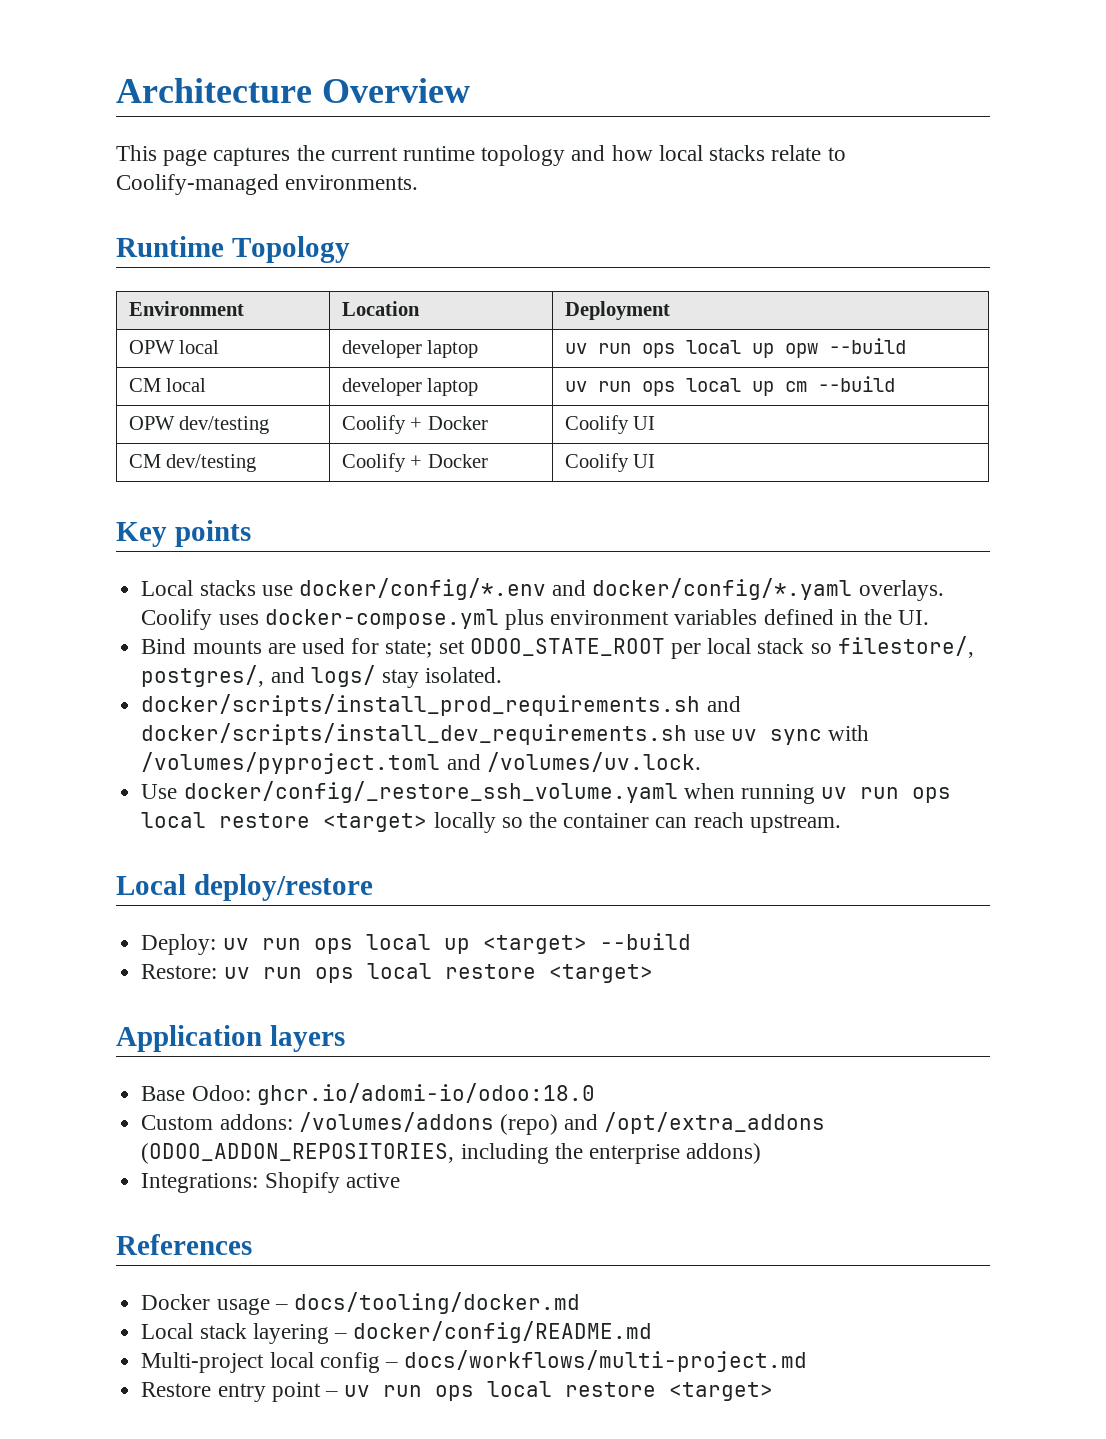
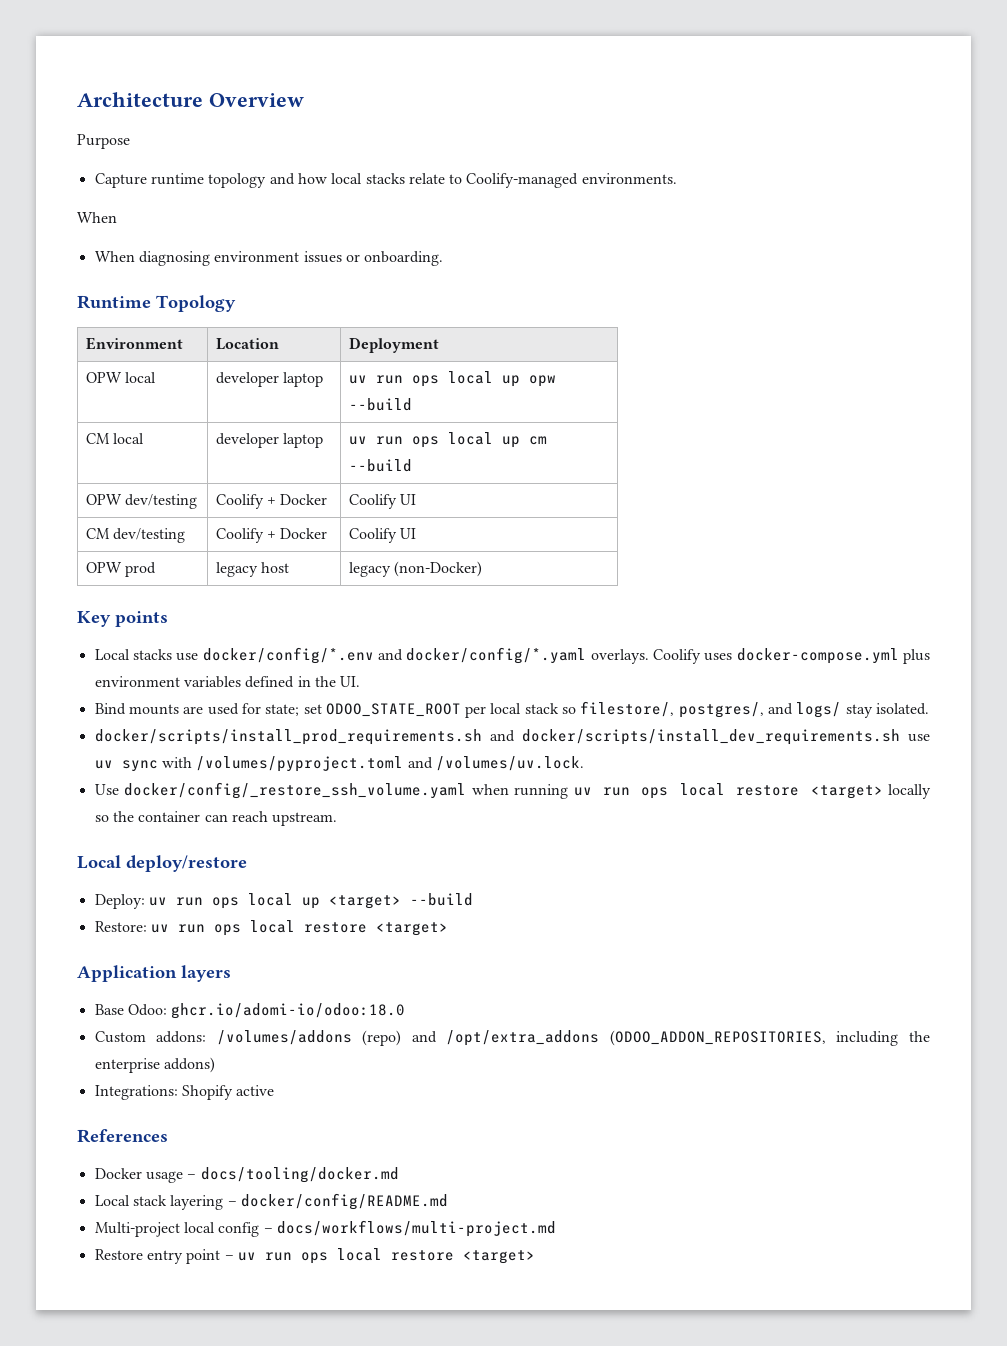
[116,145,398,166] This page captures the current -> [77,134,130,149] [94,173,147,188] Purpose // Capture
(419, 182) none -> [77,212,117,223] [94,251,444,266] // When // When diagnosing environment issues or onboarding.
(656, 461) none -> [85,562,156,577] [215,562,289,577] [348,561,482,577] // OPW prod | legacy host | legacy (non-Docker)

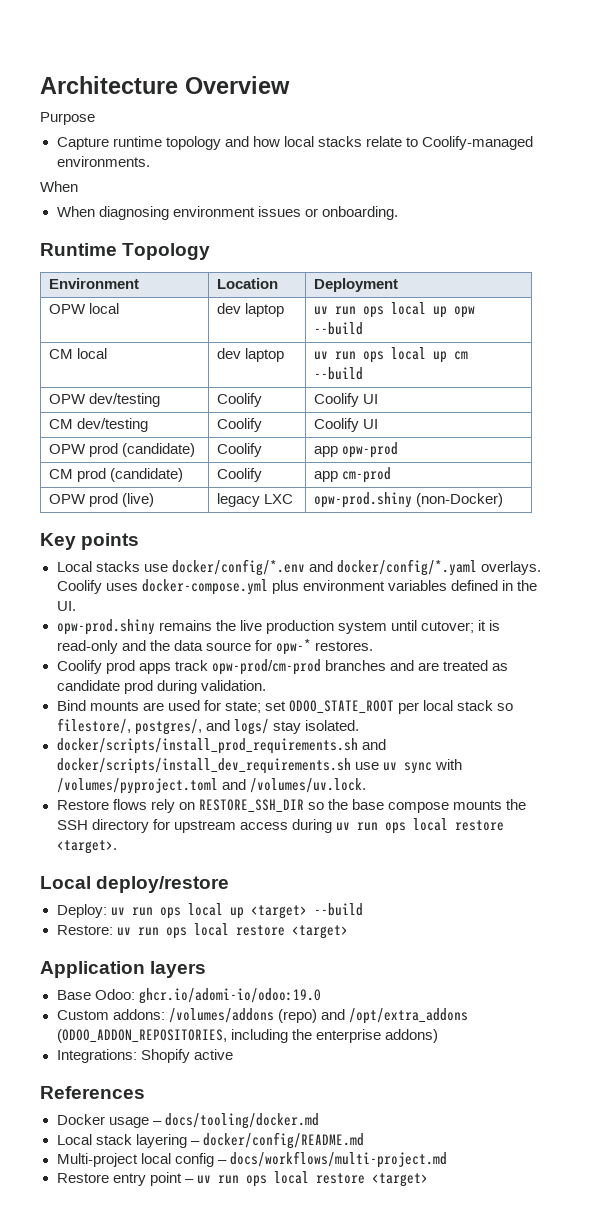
[215,372,279,387] developer -> [217,303,242,314] dev
[215,433,279,448] developer -> [217,348,242,359] dev
[266,494,328,505] + Docker -> (263, 400) none
[266,528,328,539] + Docker -> (263, 425) none
[215,562,289,577] [348,562,391,577] | legacy host | legacy -> [122,443,196,457] [217,443,263,457] [314,442,399,458] [49,468,184,482] [217,468,263,482] [314,467,392,483] [49,493,155,507] [217,493,294,507] [314,492,413,508] (candidate) | Coolify | app opw-prod // CM prod (candidate) | Coolify | app cm-prod // OPW prod (live) | legacy LXC | opw-prod.shiny
(361, 681) none -> [56,619,500,635] [56,639,373,655] [56,659,508,675] [56,680,266,694] // opw-prod.shiny remains the live production system until cutover; it is read-only and the data source for opw-* restores. // Coolify prod apps track opw-prod/cm-prod branches and are treated as candidate prod during validation.
[94,782,931,799] [94,811,338,826] Use docker/config/_restore_ssh_volume.yaml when running uv run ops local restore <target> locally so the container can reach upstream. -> [56,799,527,813] [56,818,504,834] [56,840,117,854] Restore flows rely on RESTORE_SSH_DIR so the base compose mounts the SSH directory for upstream access during uv run ops local restore <target>.
[171,1003,406,1019] ghcr.io/adomi-io/odoo:18.0 -> [138,988,321,1004] ghcr.io/adomi-io/odoo:19.0

